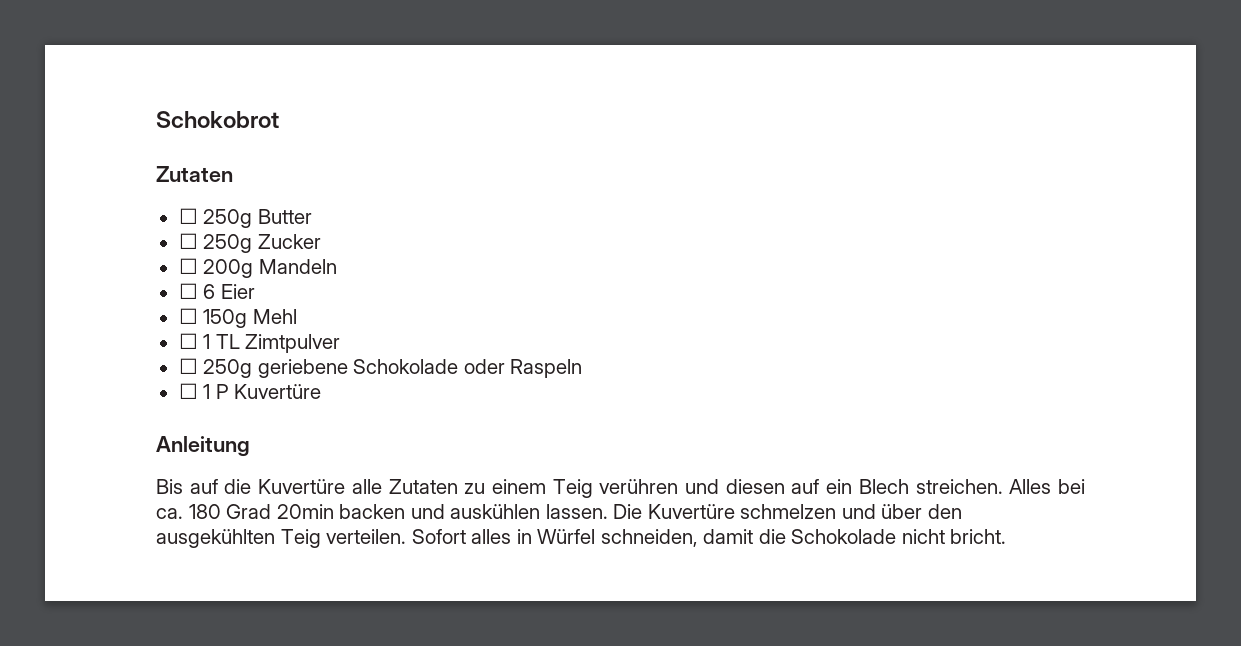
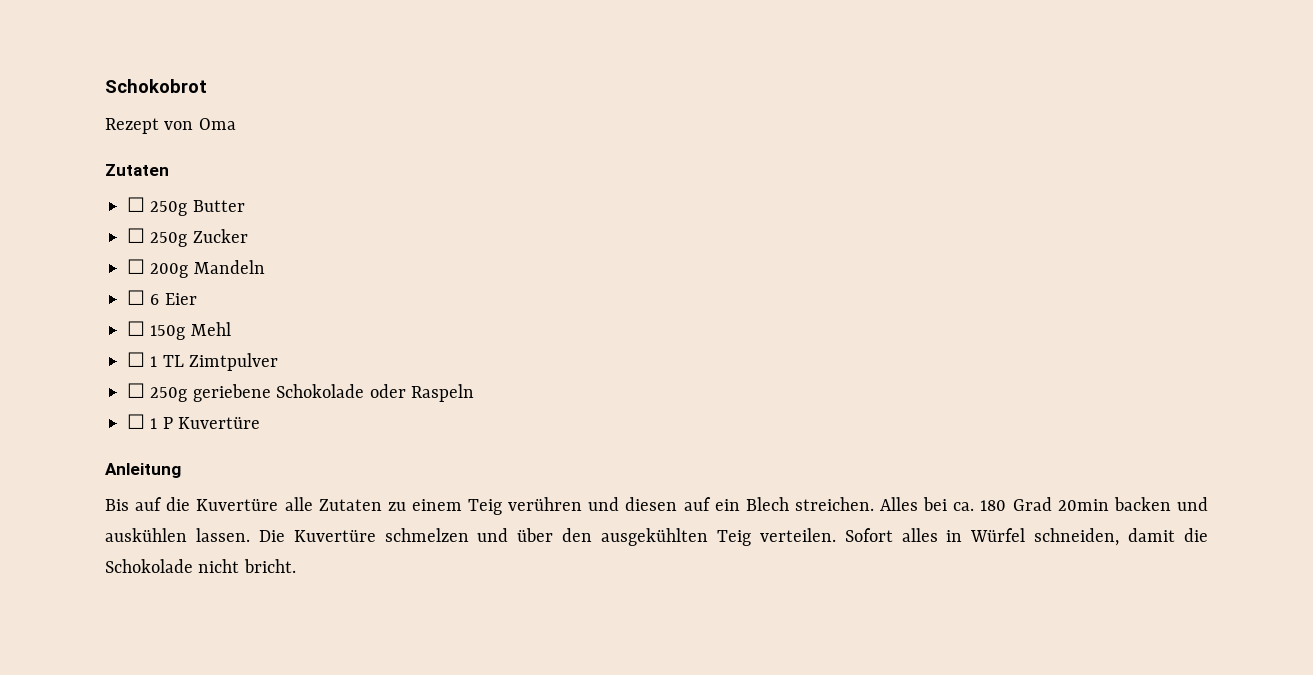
(279, 119) none -> [105,118,236,134] // Rezept von Oma

